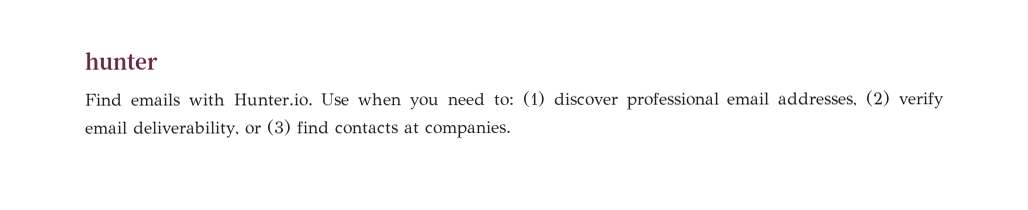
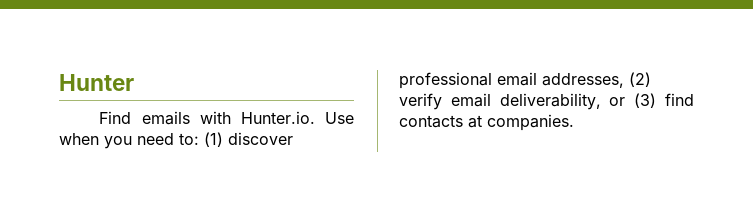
[84,51,158,70] hunter -> [59,74,134,91] Hunter

